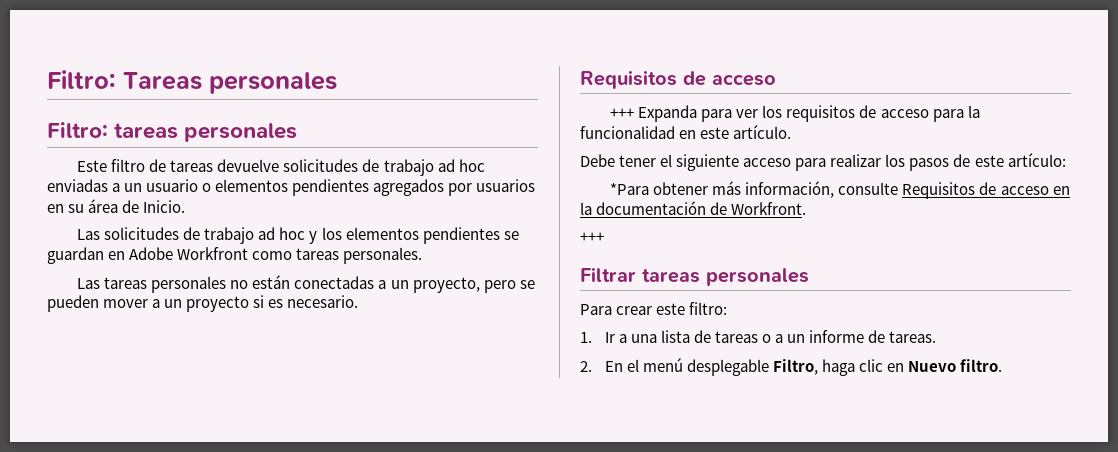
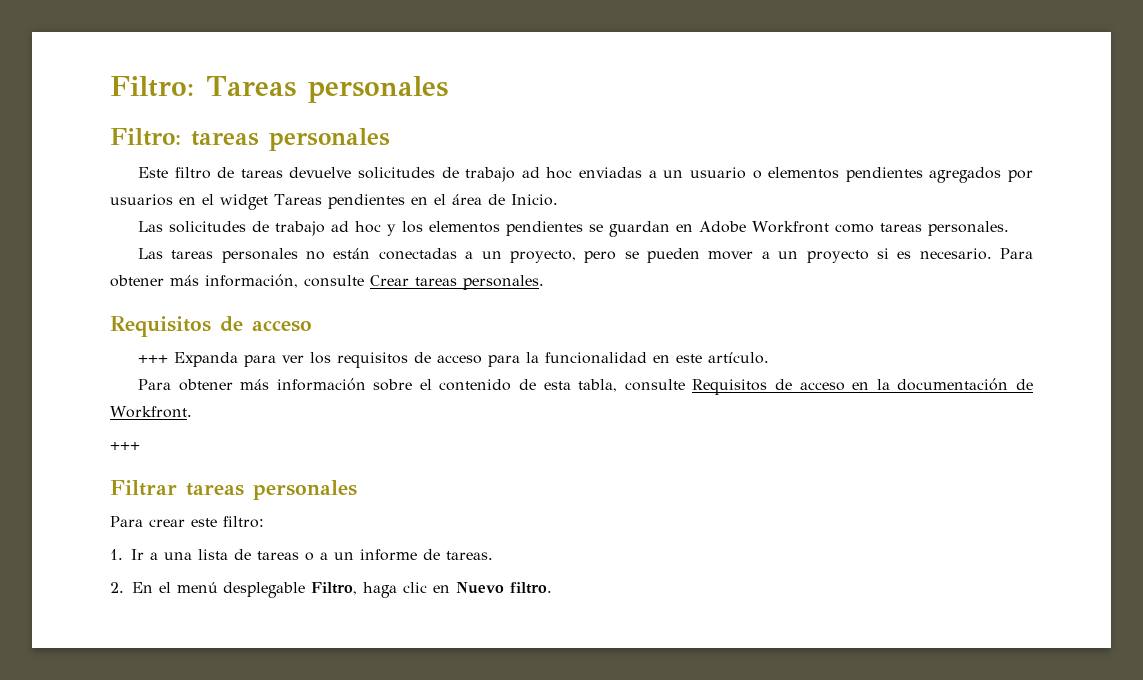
[68,204,85,213] su -> [202,194,446,210] el widget Tareas pendientes en el
(359, 301) none -> [1000,248,1034,259] [110,274,544,290] Para obtener más información, consulte Crear tareas personales.
[580,153,1066,171] [610,181,835,198] Debe tener el siguiente acceso para realizar los pasos de este artículo: // *Para obtener más información, -> [137,378,618,392] Para obtener más información sobre el contenido de esta tabla,

